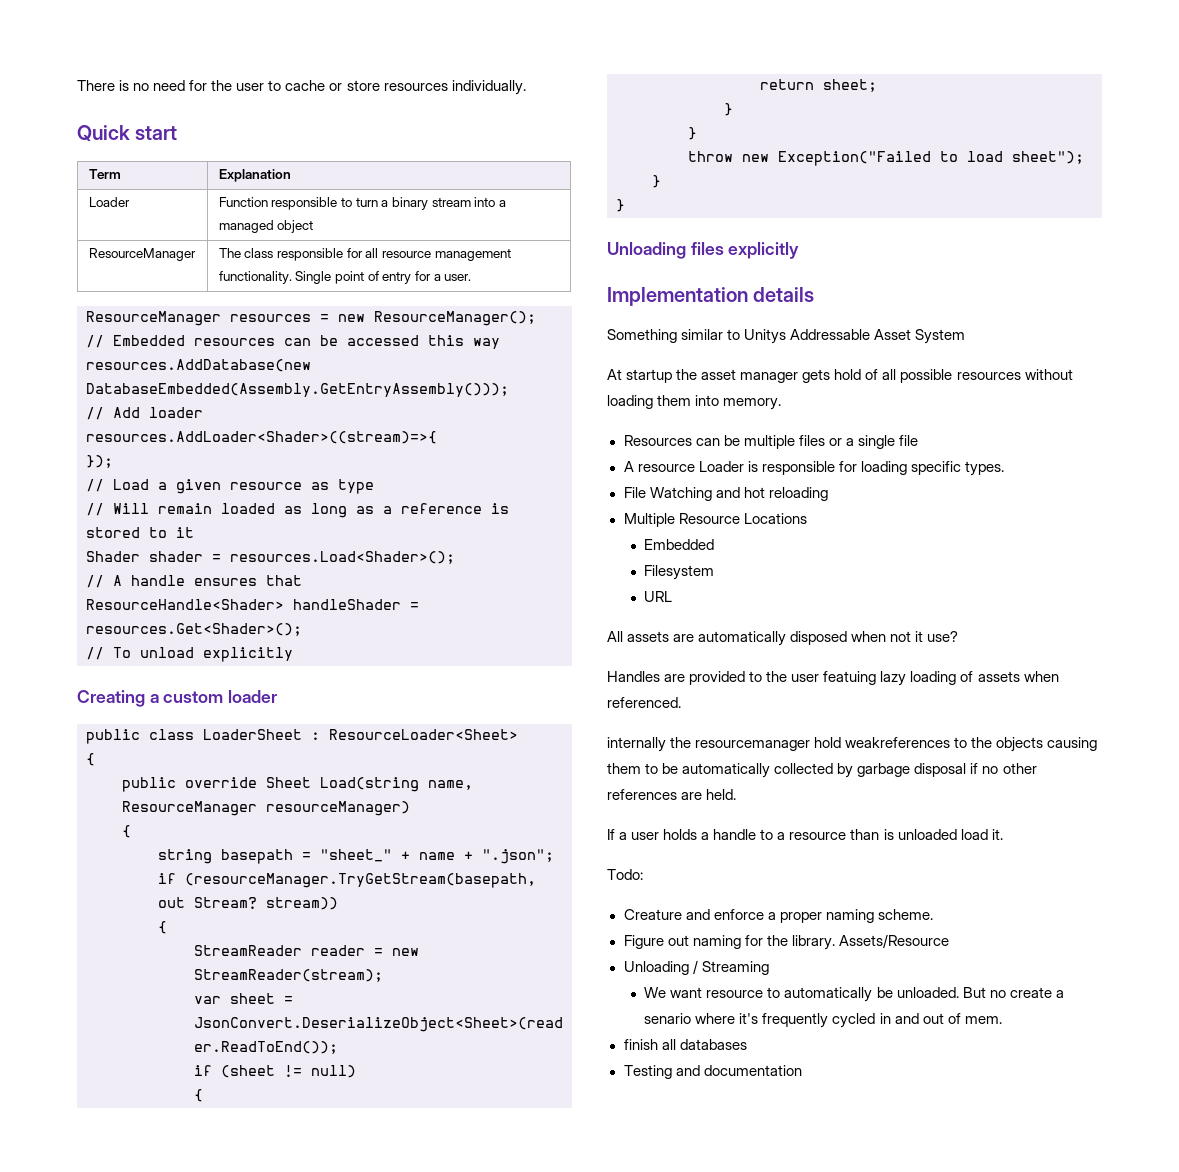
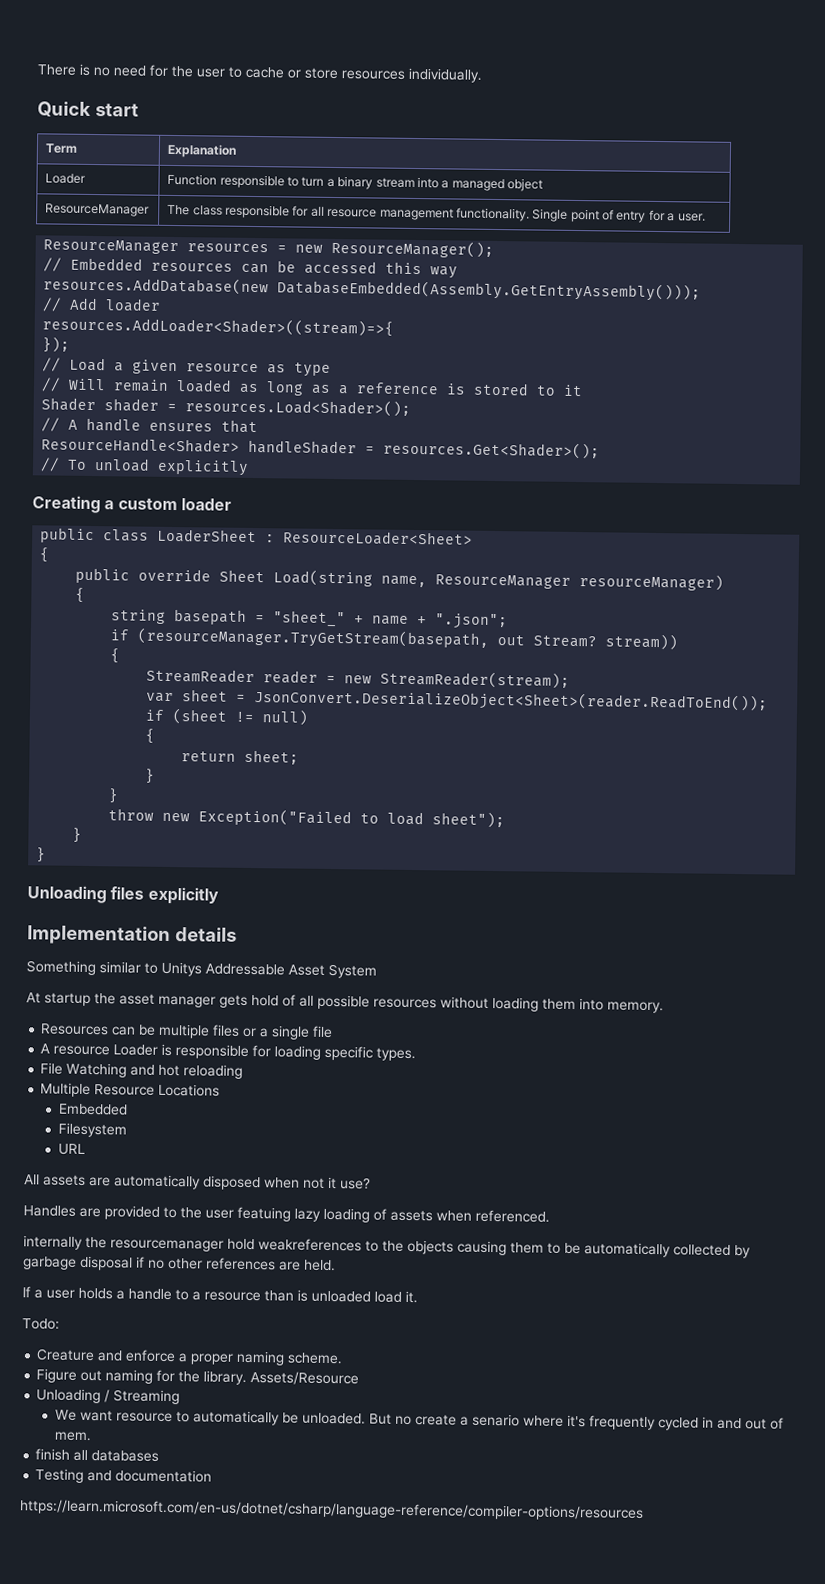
(802, 1070) none -> [20,1499,644,1521] // https://learn.microsoft.com/en-us/dotnet/csharp/language-reference/compiler-options/resources

